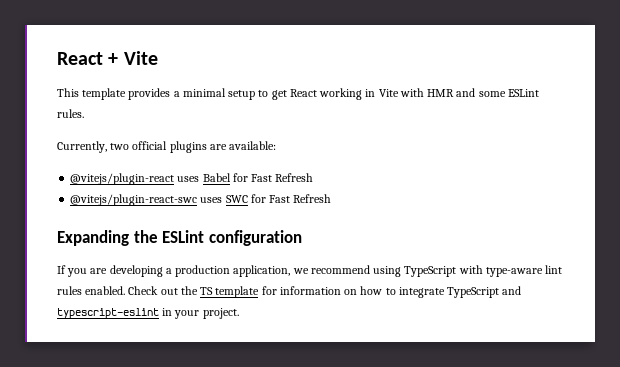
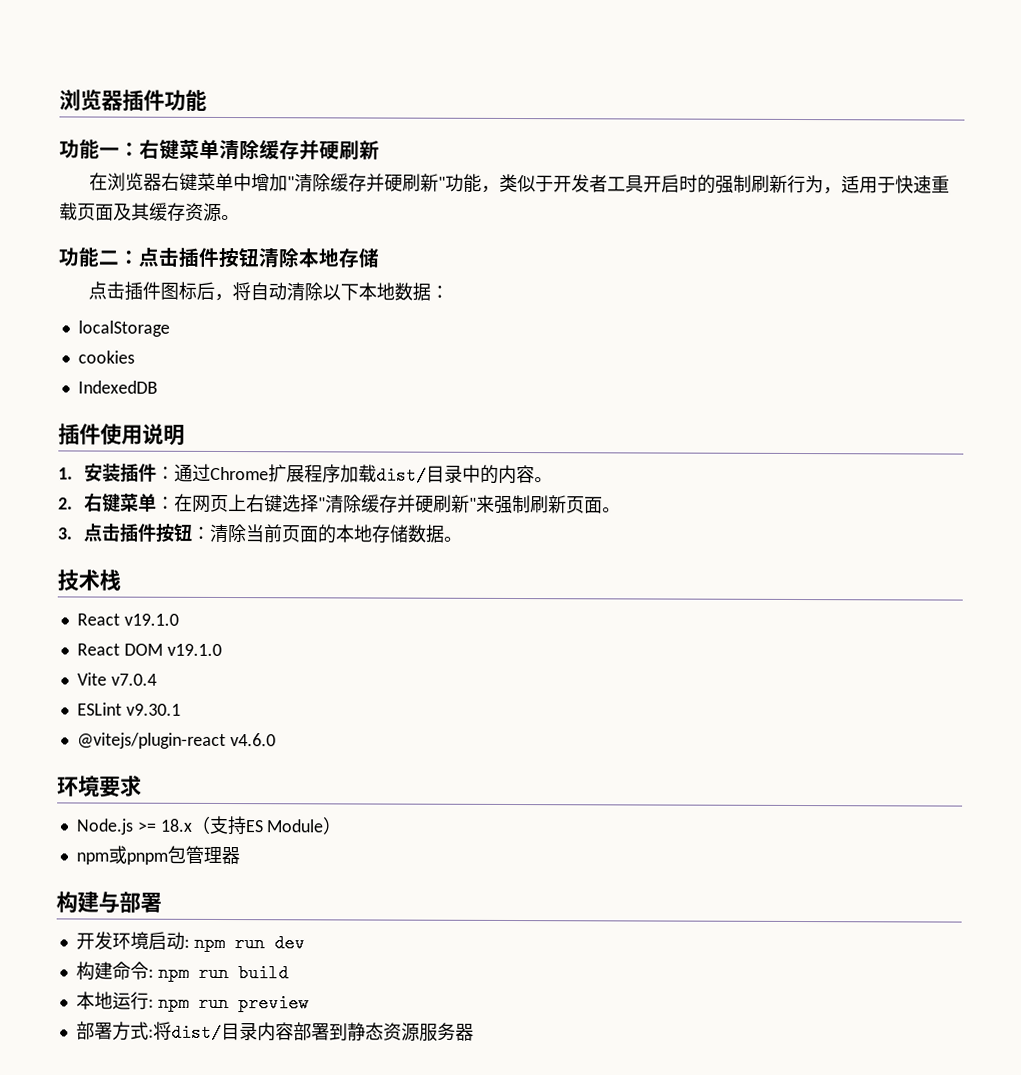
[57,51,158,65] [57,88,539,100] [57,109,84,118] [57,141,277,153] [70,173,314,185] [70,194,332,206] [57,230,302,246] [57,265,563,277] [57,286,522,298] [57,308,239,319] React + Vite // This template provides a minimal setup to get React working in Vite with HMR and some ESLint rules. // Currently, two official plugins are available: // @vitejs/plugin-react uses Babel for Fast Refresh // @vitejs/plugin-react-swc uses SWC for Fast Refresh // Expanding the ESLint configuration // If you are developing a production application, we recommend using TypeScript with type-aware lint rules enabled. Check out the TS template for information on how to integrate TypeScript and typescript-eslint in your project. -> [59,89,207,112] [59,139,380,161] [89,172,951,195] [59,202,240,222] [58,247,380,269] [88,281,450,302] [77,320,170,337] [77,350,135,364] [77,380,158,394] [58,423,185,446] [58,463,554,485] [58,493,622,515] [57,523,464,544] [57,569,121,592] [76,613,179,626] [76,643,222,656] [76,672,157,686] [76,702,181,716] [76,732,276,750] [57,775,142,798] [75,815,343,836] [75,845,240,865] [56,891,162,914] [75,931,305,953] [75,961,289,983] [75,991,309,1013] [75,1021,474,1042] 浏览器插件功能 // 功能一：右键菜单清除缓存并硬刷新 // 在浏览器右键菜单中增加"清除缓存并硬刷新"功能，类似于开发者工具开启时的强制刷新行为，适用于快速重载页面及其缓存资源。 // 功能二：点击插件按钮清除本地存储 // 点击插件图标后，将自动清除以下本地数据： // localStorage // cookies // IndexedDB // 插件使用说明 // 1.安装插件：通过Chrome扩展程序加载dist/目录中的内容。 // 2.右键菜单：在网页上右键选择"清除缓存并硬刷新"来强制刷新页面。 // 3.点击插件按钮：清除当前页面的本地存储数据。 // 技术栈 // React v19.1.0 // React DOM v19.1.0 // Vite v7.0.4 // ESLint v9.30.1 // @vitejs/plugin-react v4.6.0 // 环境要求 // Node.js >= 18.x（支持ES Module） // npm或pnpm包管理器 // 构建与部署 // 开发环境启动: npm run dev // 构建命令: npm run build // 本地运行: npm run preview // 部署方式:将dist/目录内容部署到静态资源服务器

